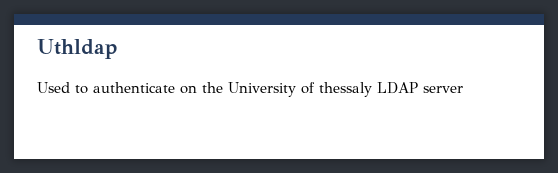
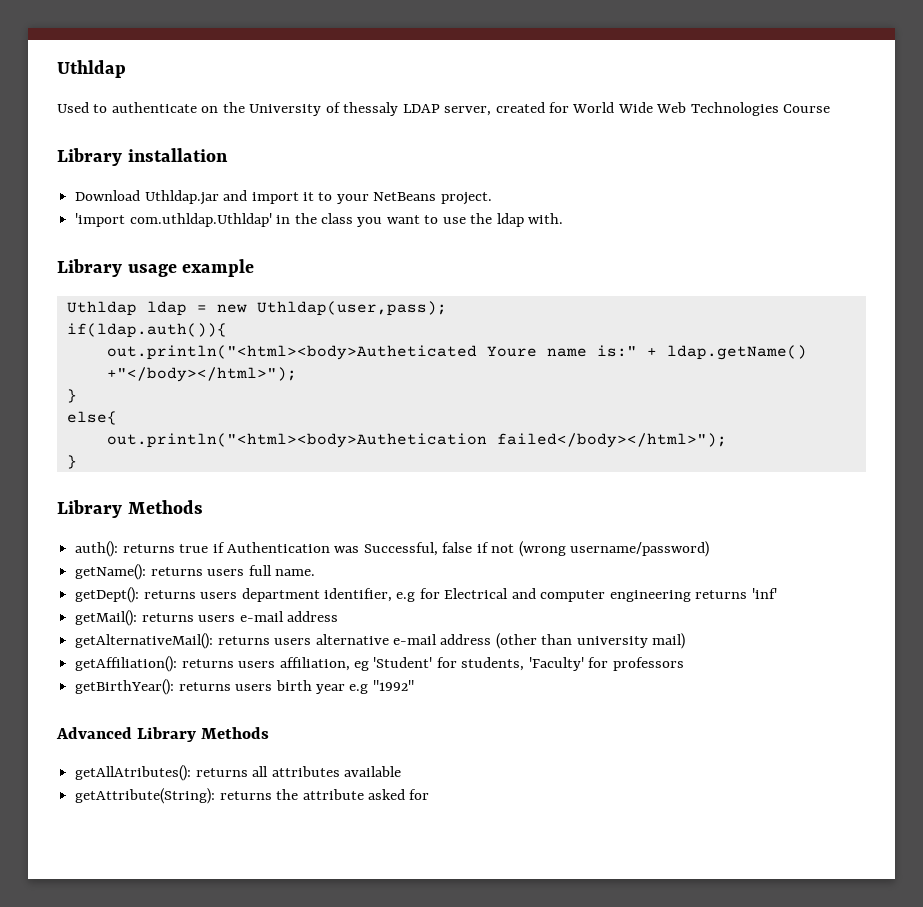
[423,86,463,93] server -> [444,102,831,116] [57,148,228,166] [75,190,492,205] [75,213,564,227] [57,259,255,277] [66,301,447,316] [66,323,227,338] [106,345,807,360] [106,367,297,382] [66,389,77,403] [66,411,117,425] [106,433,727,448] [66,455,77,469] [57,500,203,518] [75,541,710,557] [75,564,315,580] [75,587,777,603] [75,610,338,626] [75,633,686,649] [75,656,684,672] [75,679,414,695] [56,727,270,742] [75,765,401,781] [75,788,430,804] server, created for World Wide Web Technologies Course // Library installation // Download Uthldap.jar and import it to your NetBeans project. // 'import com.uthldap.Uthldap' in the class you want to use the ldap with. // Library usage example // Uthldap ldap = new Uthldap(user,pass); // if(ldap.auth()){ // out.println("<html><body>Autheticated Youre name is:" + ldap.getName() +"</body></html>"); // } // else{ // out.println("<html><body>Authetication failed</body></html>"); // } // Library Methods // auth(): returns true if Authentication was Successful, false if not (wrong username/password) // getName(): returns users full name. // getDept(): returns users department identifier, e.g for Electrical and computer engineering returns 'inf' // getMail(): returns users e-mail address // getAlternativeMail(): returns users alternative e-mail address (other than university mail) // getAffiliation(): returns users affiliation, eg 'Student' for students, 'Faculty' for professors // getBirthYear(): returns users birth year e.g "1992" // Advanced Library Methods // getAllAtributes(): returns all attributes available // getAttribute(String): returns the attribute asked for

